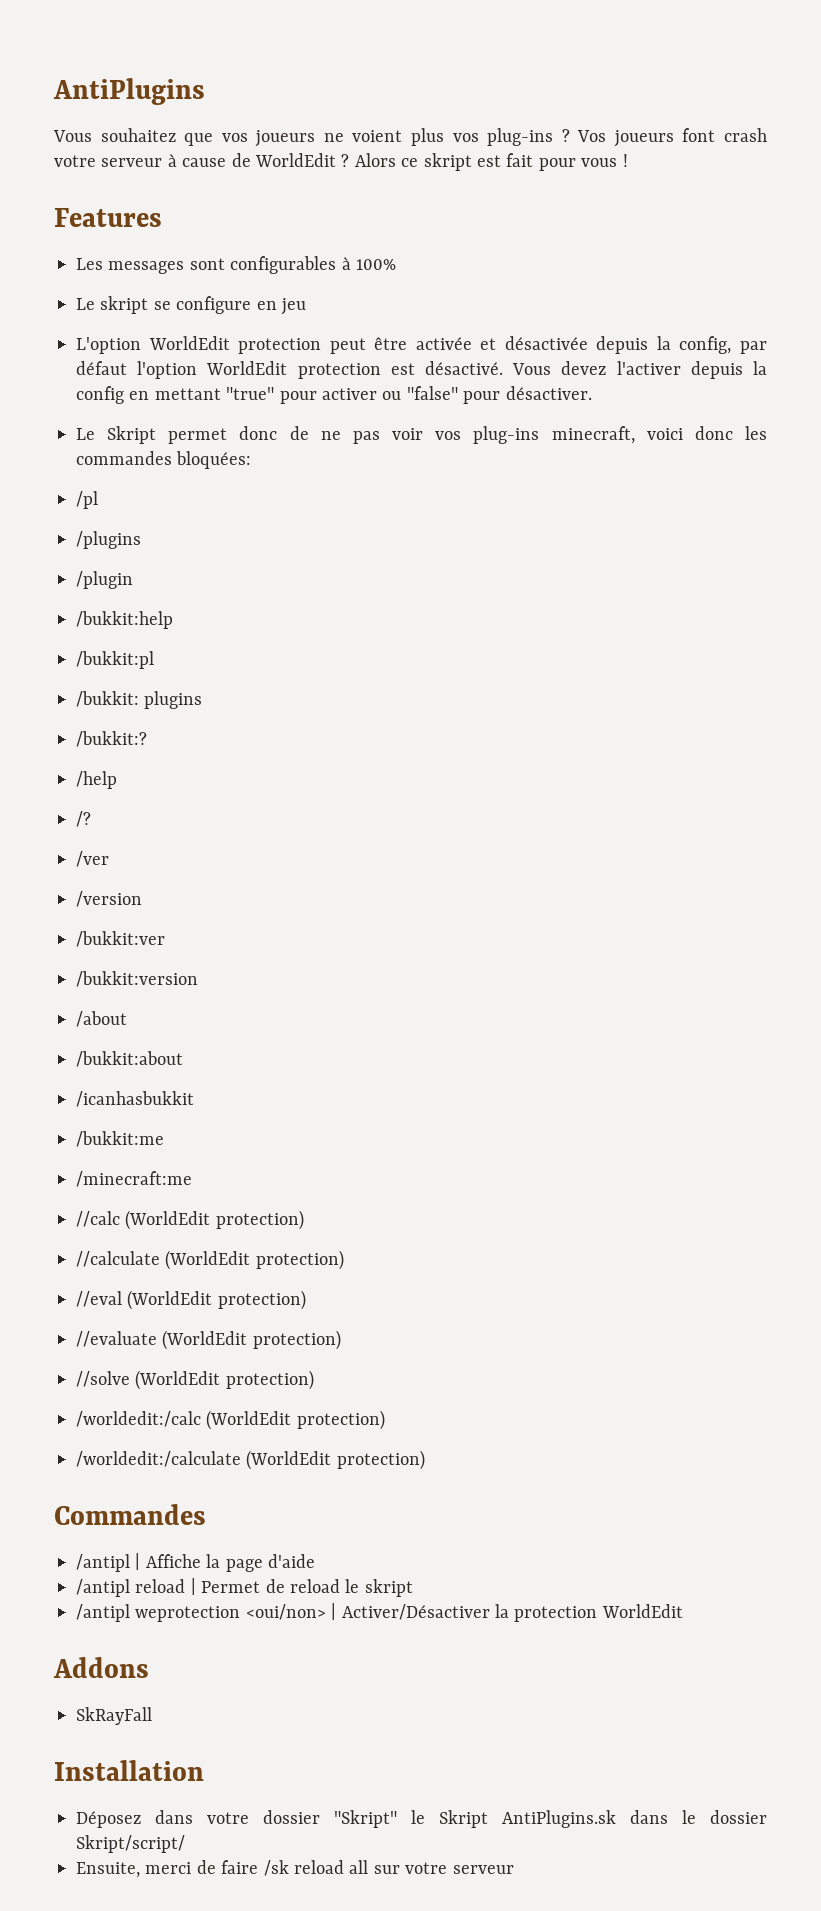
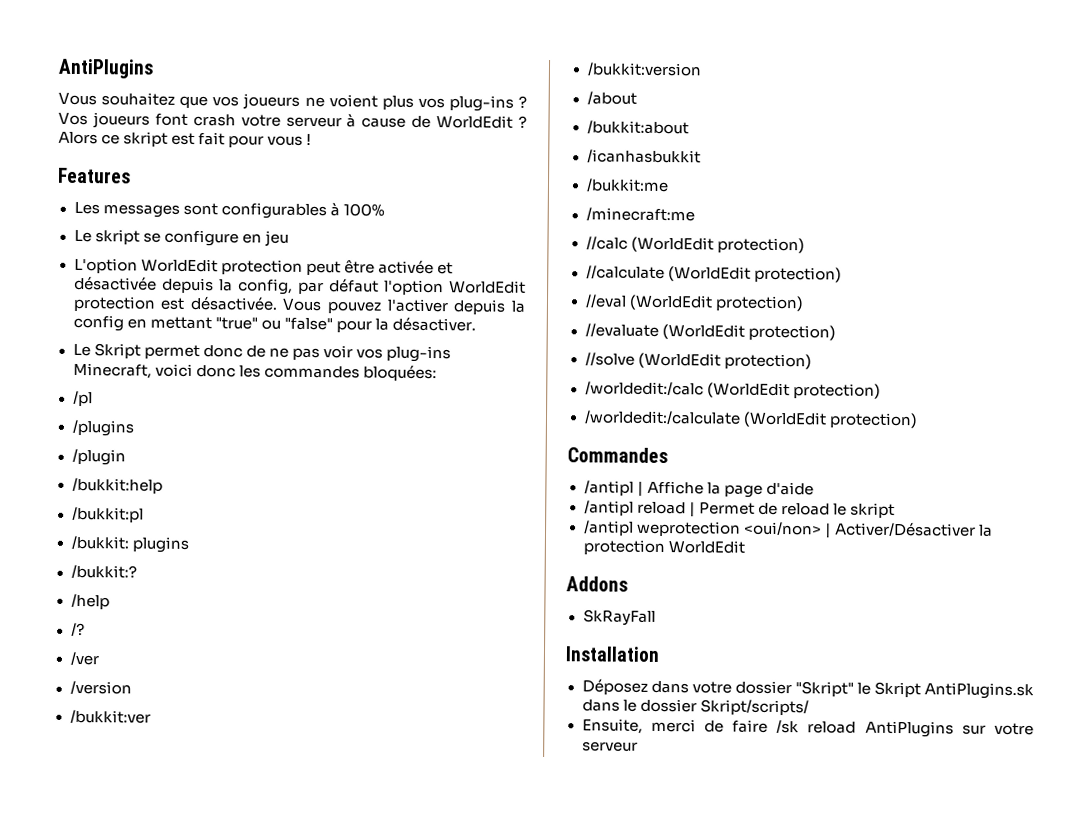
[424,361,607,375] désactivé. Vous devez -> [189,295,382,314] désactivée. Vous pouvez
[279,388,377,404] pour activer -> (258, 323) none
(501, 397) none -> [374,318,389,331] la
[551,426,635,444] minecraft, -> [72,362,152,379] Minecraft,
[76,1835,185,1853] Skript/script/ -> [699,699,809,716] Skript/scripts/
[349,1860,369,1874] all -> [864,720,954,738] AntiPlugins

